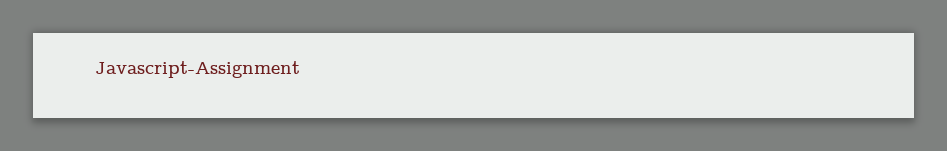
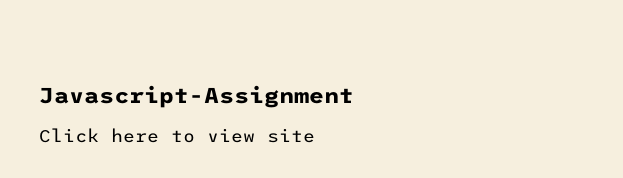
(300, 69) none -> [39,128,315,143] // Click here to view site

